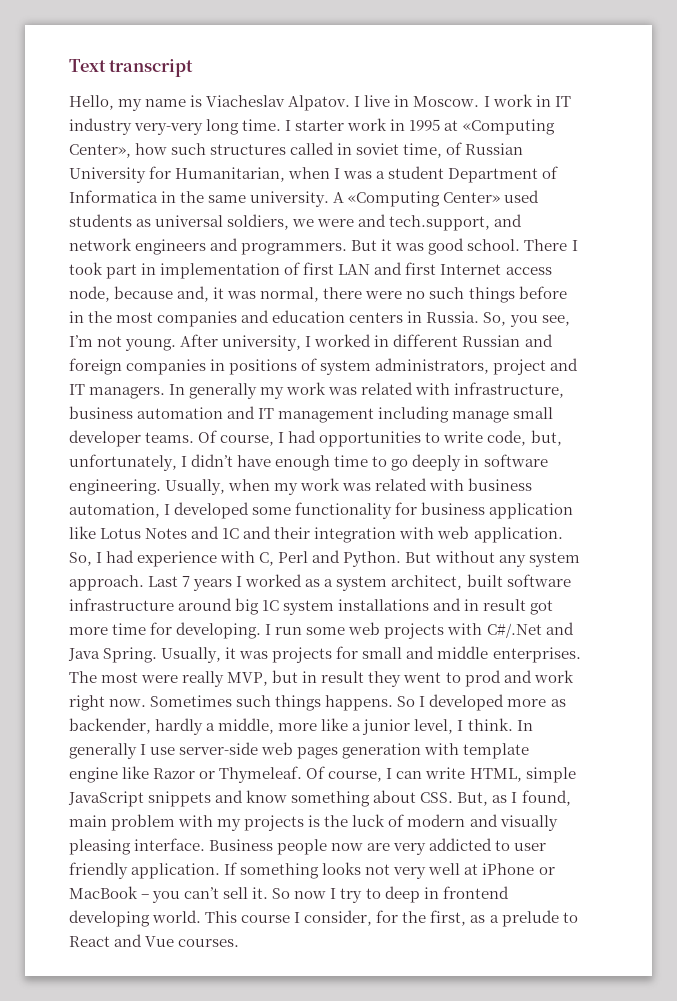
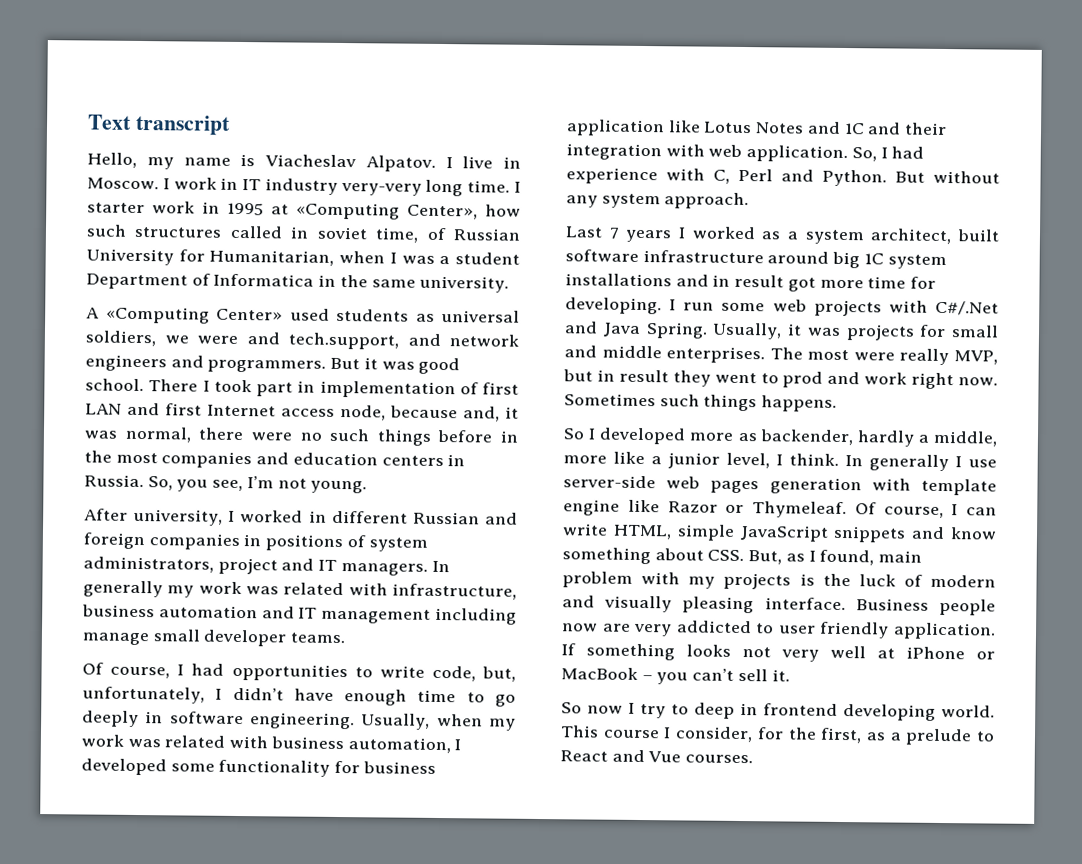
(330, 199) none -> (510, 284) //
(177, 345) none -> (368, 487) //
(195, 437) none -> (346, 638) //
(144, 583) none -> (750, 201) //
(394, 703) none -> (838, 403) //
(269, 893) none -> (790, 675) //

